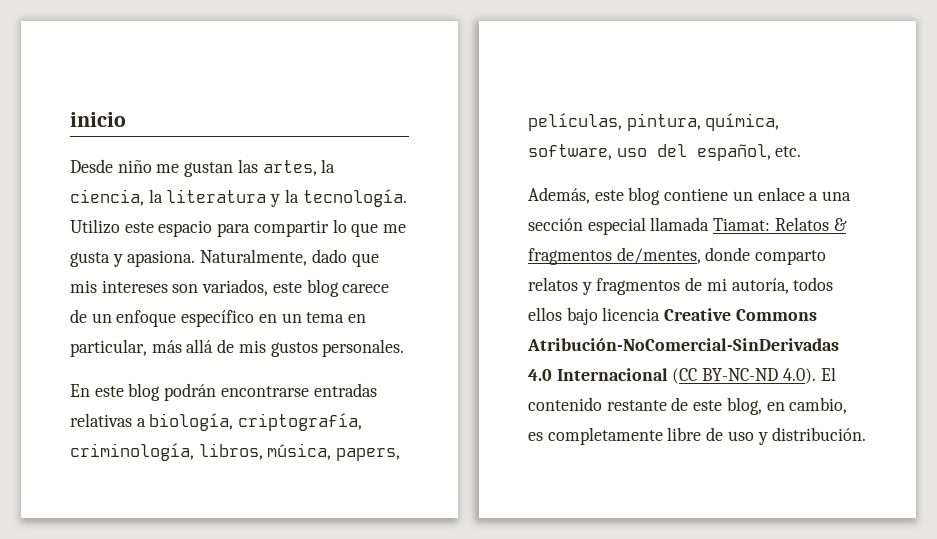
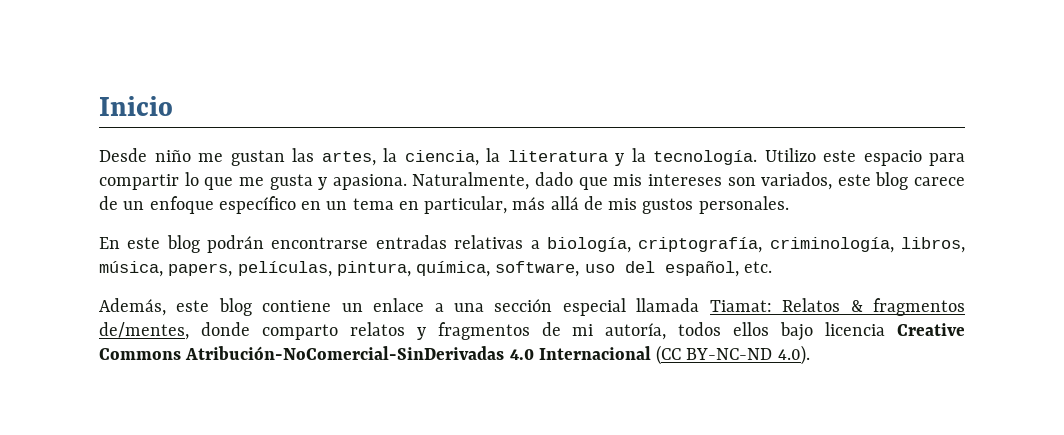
[70,112,126,127] inicio -> [99,96,173,116] Inicio
[820,367,836,381] [528,397,848,415] [528,427,867,445] El contenido restante de este blog, en cambio, es completamente libre de uso y distribución. -> (810, 355) none

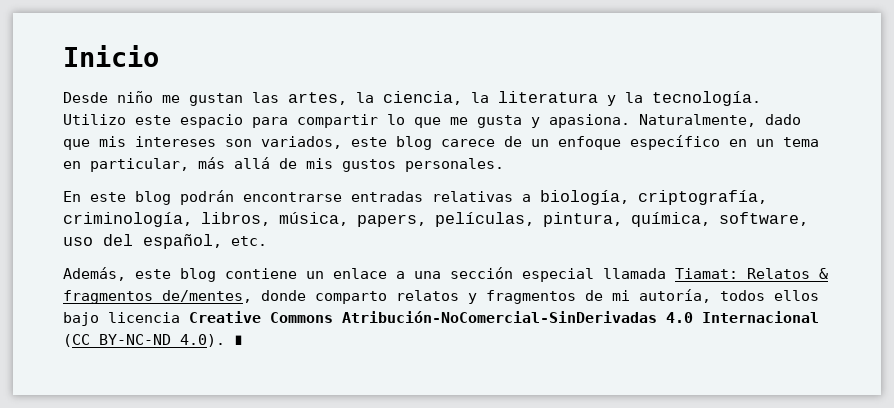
(810, 355) none -> [234,335,243,345] ∎

